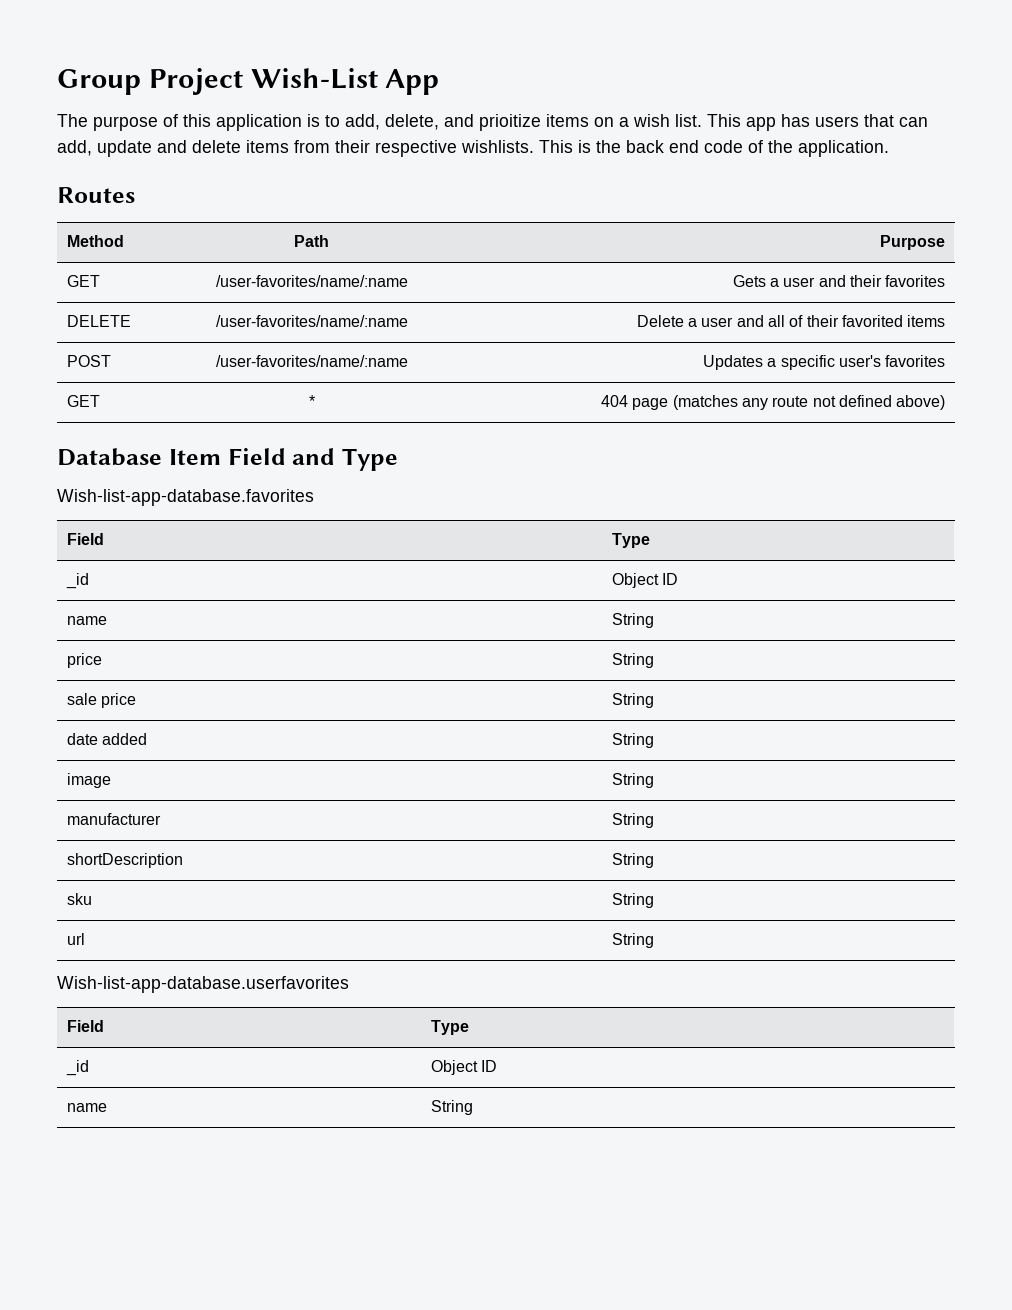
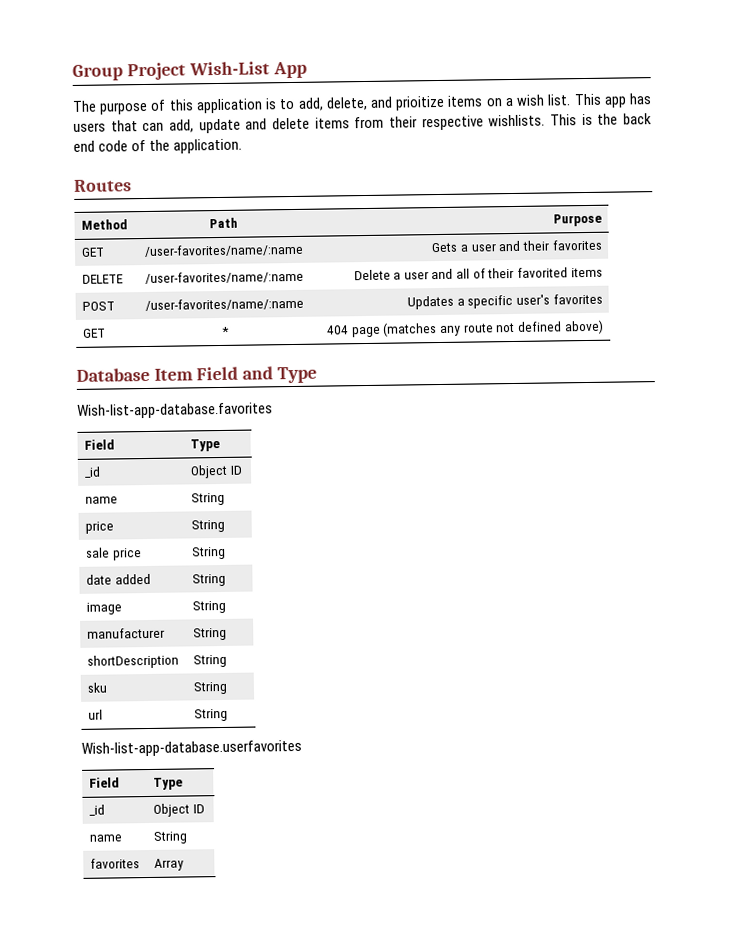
(473, 1107) none -> [90,858,141,869] [154,858,185,871] // favorites | Array

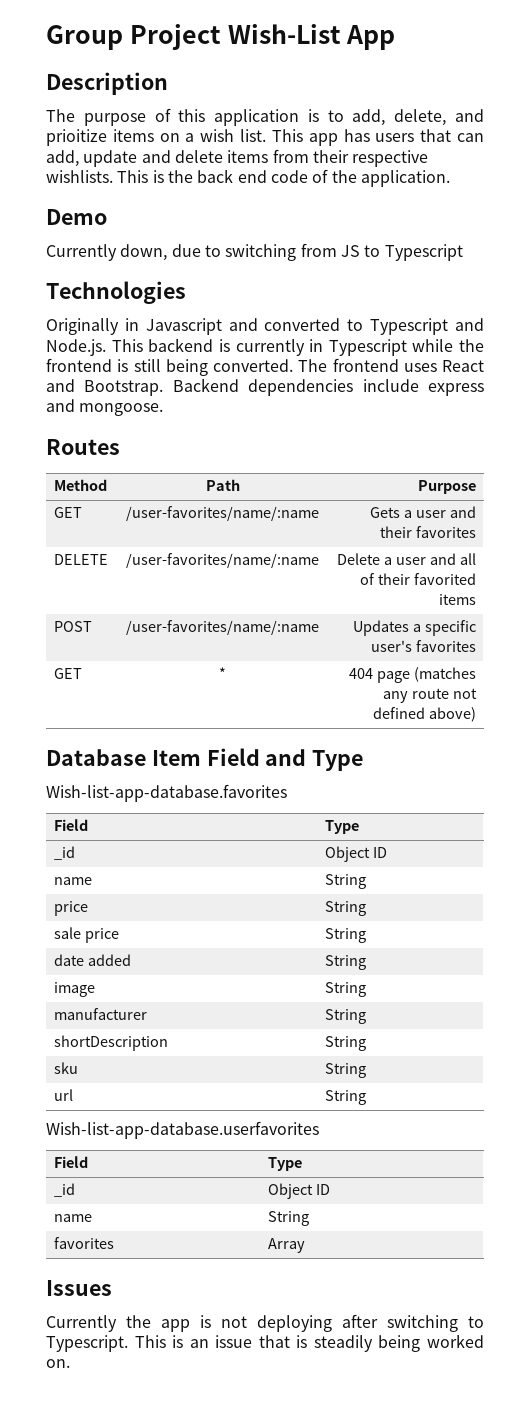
(307, 70) none -> [46,72,168,95] // Description
(243, 146) none -> [46,209,107,225] [46,243,463,261] [46,281,186,304] [46,318,484,335] [46,338,484,356] [46,358,484,376] [46,378,485,396] [46,399,164,416] // Demo // Currently down, due to switching from JS to Typescript // Technologies // Originally in Javascript and converted to Typescript and Node.js. This backend is currently in Typescript while the frontend is still being converted. The frontend uses React and Bootstrap. Backend dependencies include express and mongoose.
(185, 864) none -> [46,1280,112,1296] [46,1314,484,1332] [46,1334,484,1352] [46,1359,70,1368] // Issues // Currently the app is not deploying after switching to Typescript. This is an issue that is steadily being worked on.

